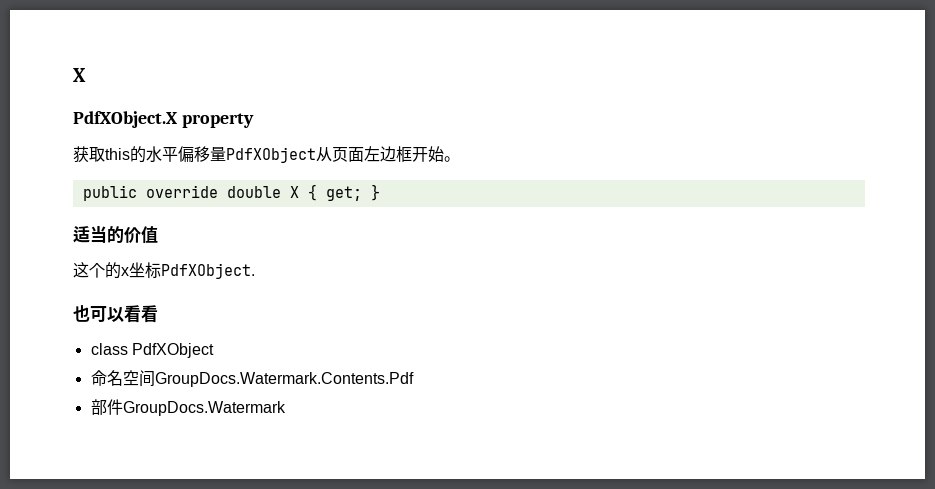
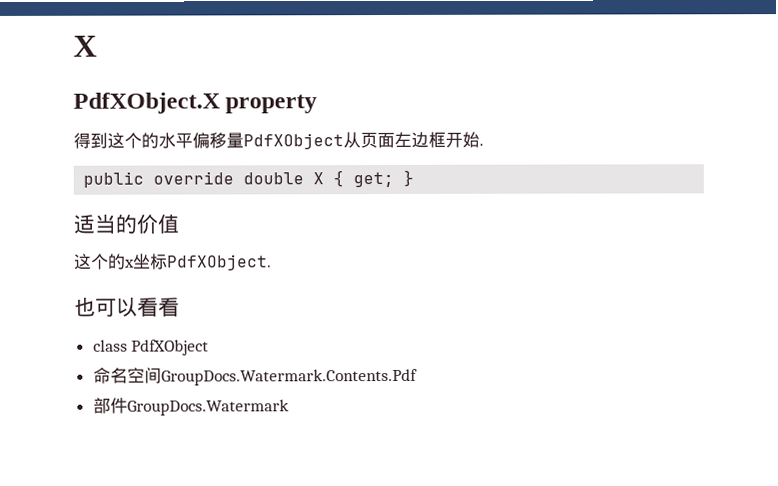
[73,146,130,163] 获取this -> [73,132,142,149] 得到这个
[444,156,460,162] 。 -> [479,143,484,146] .

